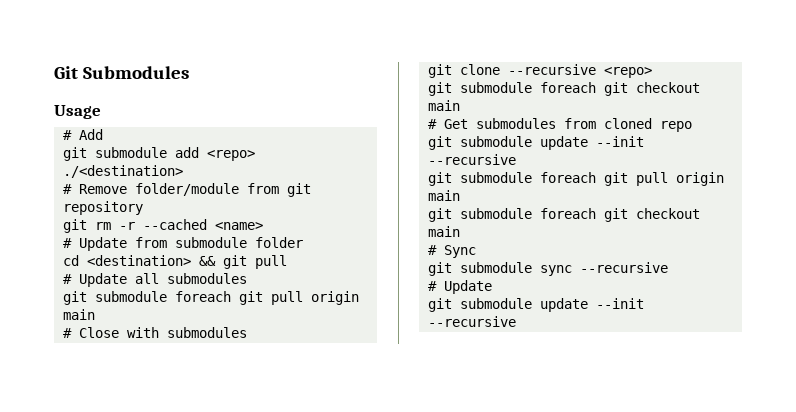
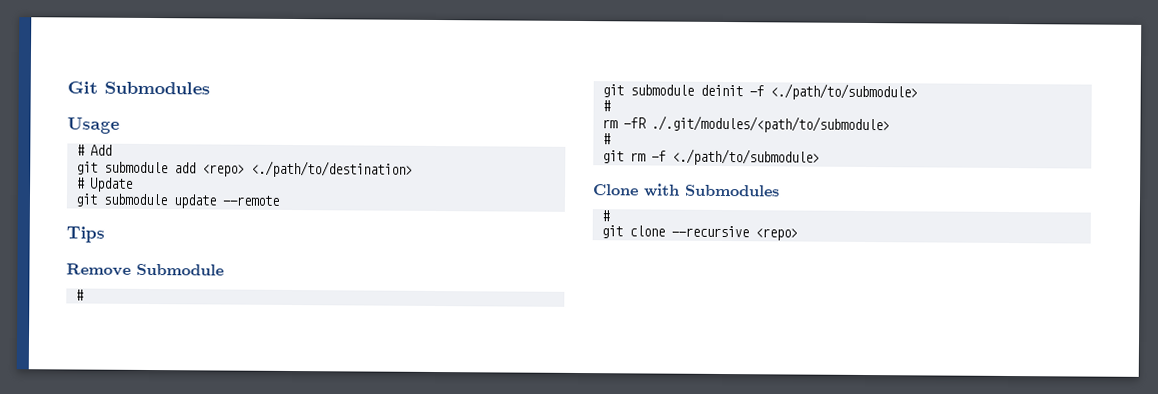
[62,165,183,178] [62,183,311,197] [62,201,143,215] [62,219,263,233] [62,237,303,251] [62,255,287,269] [62,273,247,287] [62,291,359,305] [62,309,95,320] [62,327,247,338] [427,64,652,78] [427,82,700,96] [427,100,460,111] [427,118,692,132] [427,136,644,150] [427,154,516,165] [427,172,724,186] [427,190,460,201] [427,208,700,222] [427,226,460,237] [427,245,476,258] [427,262,668,276] ./<destination> // # Remove folder/module from git repository // git rm -r --cached <name> // # Update from submodule folder // cd <destination> && git pull // # Update all submodules // git submodule foreach git pull origin main // # Close with submodules // git clone --recursive <repo> // git submodule foreach git checkout main // # Get submodules from cloned repo // git submodule update --init --recursive // git submodule foreach git pull origin main // git submodule foreach git checkout main // # Sync // git submodule sync --recursive -> [251,160,413,178] <./path/to/destination>
[595,298,644,309] [427,316,516,327] --init --recursive -> [222,195,280,206] [66,226,105,243] [66,263,224,276] [75,289,84,301] [602,83,918,101] [602,100,611,112] [602,115,890,134] [602,133,611,145] [602,148,820,166] [593,183,780,197] [601,210,610,222] [601,225,798,241] --remote // Tips // Remove Submodule // # // git submodule deinit -f <./path/to/submodule> // # // rm -fR ./.git/modules/<path/to/submodule> // # // git rm -f <./path/to/submodule> // Clone with Submodules // # // git clone --recursive <repo>

